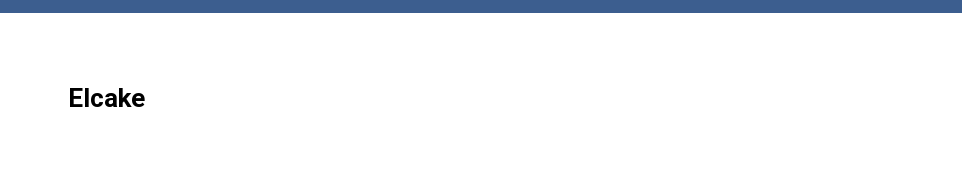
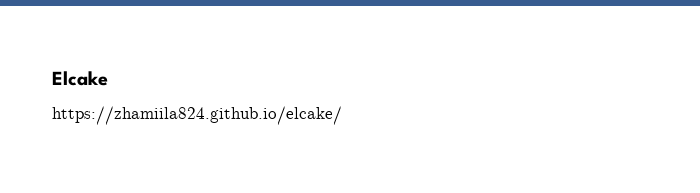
(145, 97) none -> [52,106,342,125] // https://zhamiila824.github.io/elcake/

